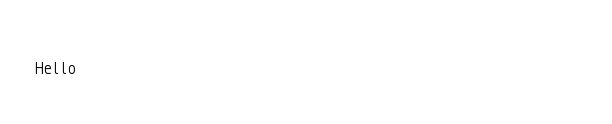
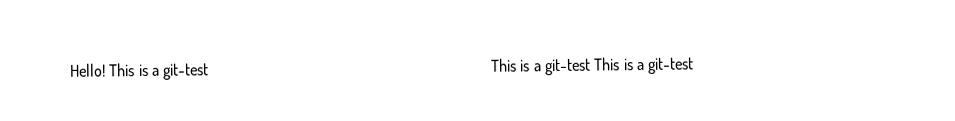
[35,62,75,74] Hello -> [70,63,210,80] [490,57,695,76] Hello! This is a git-test // This is a git-test This is a git-test

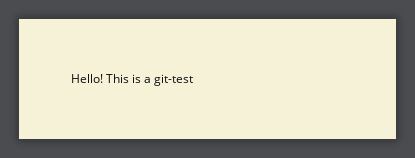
[490,57,695,76] // This is a git-test This is a git-test -> (194, 80) none

